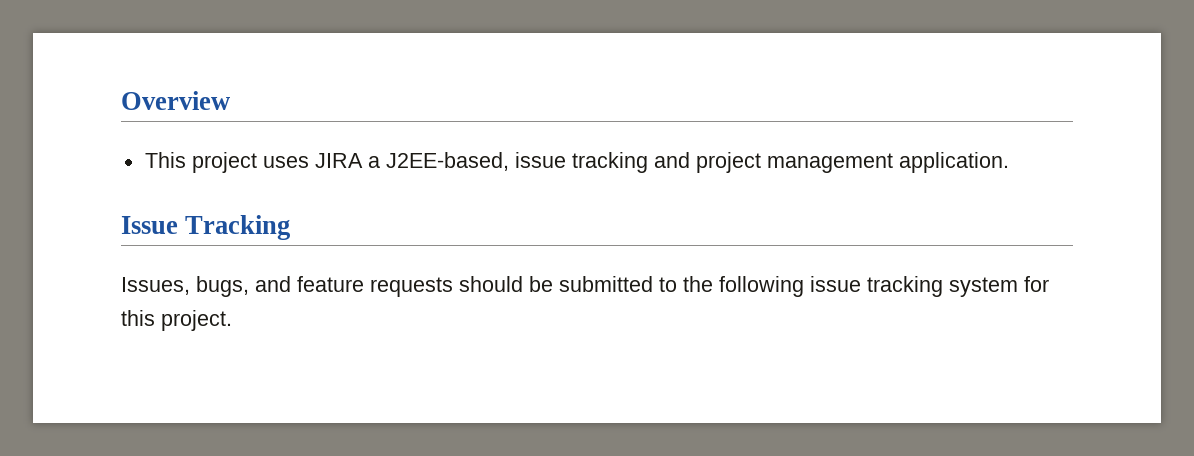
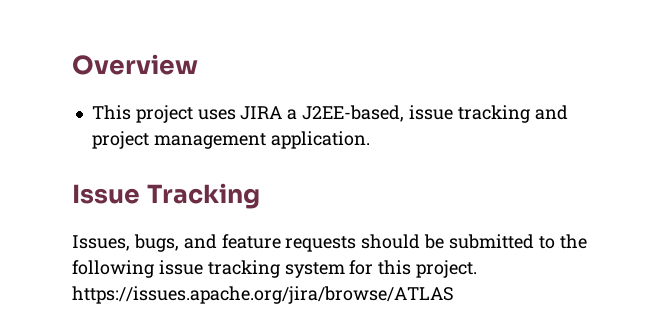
(232, 320) none -> [72,286,454,304] https://issues.apache.org/jira/browse/ATLAS

